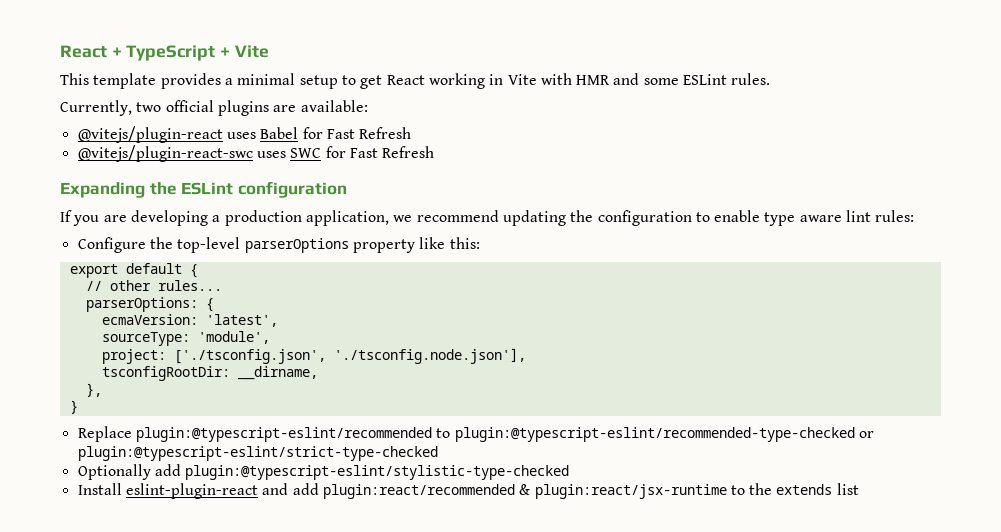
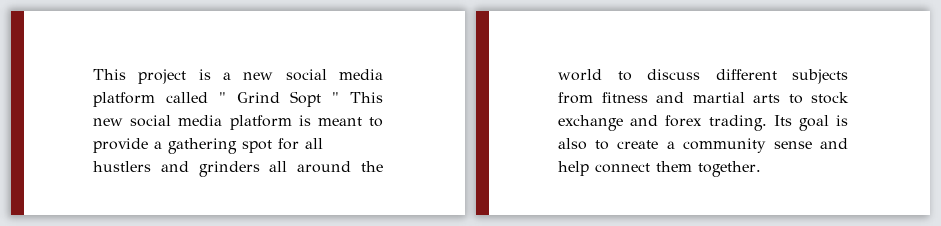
[60,45,269,61] [60,73,771,89] [60,100,368,116] [77,126,412,143] [77,145,435,162] [60,181,347,198] [60,210,915,226] [77,237,480,253] [69,263,198,278] [85,280,222,291] [85,297,214,312] [101,314,278,327] [101,331,270,346] [101,348,526,364] [101,366,318,381] [85,383,102,397] [69,400,78,414] [77,426,874,442] [77,446,438,461] [77,464,570,480] [77,483,859,499] React + TypeScript + Vite // This template provides a minimal setup to get React working in Vite with HMR and some ESLint rules. // Currently, two official plugins are available: // @vitejs/plugin-react uses Babel for Fast Refresh // @vitejs/plugin-react-swc uses SWC for Fast Refresh // Expanding the ESLint configuration // If you are developing a production application, we recommend updating the configuration to enable type aware lint rules: // Configure the top-level parserOptions property like this: // export default { // // other rules... // parserOptions: { // ecmaVersion: 'latest', // sourceType: 'module', // project: ['./tsconfig.json', './tsconfig.node.json'], // tsconfigRootDir: __dirname, // }, // } // Replace plugin:@typescript-eslint/recommended to plugin:@typescript-eslint/recommended-type-checked or plugin:@typescript-eslint/strict-type-checked // Optionally add plugin:@typescript-eslint/stylistic-type-checked // Install eslint-plugin-react and add plugin:react/recommended & plugin:react/jsx-runtime to the extends list -> [93,69,383,84] [93,91,383,107] [93,115,383,130] [93,138,323,154] [93,161,384,177] [558,69,848,84] [558,92,849,104] [558,115,848,131] [558,138,848,153] [558,161,761,177] This project is a new social media platform called " Grind Sopt " This new social media platform is meant to provide a gathering spot for all hustlers and grinders all around the world to discuss different subjects from fitness and martial arts to stock exchange and forex trading. Its goal is also to create a community sense and help connect them together.

